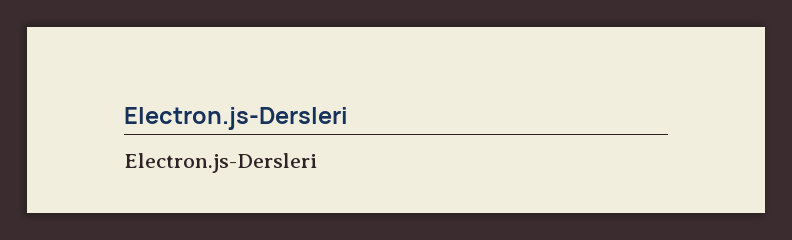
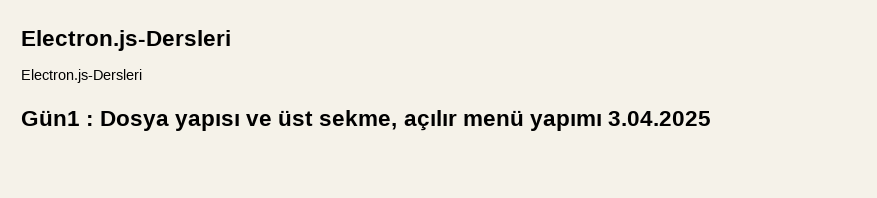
(317, 163) none -> [21,110,711,131] // Gün1 : Dosya yapısı ve üst sekme, açılır menü yapımı 3.04.2025

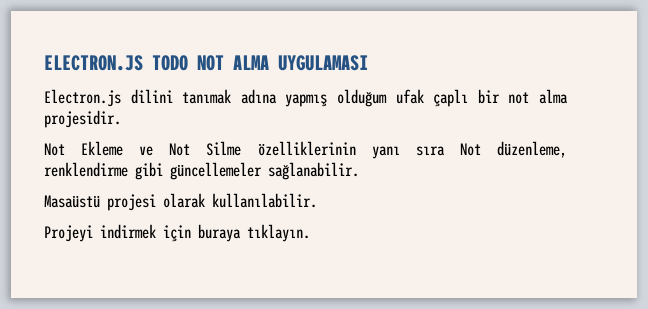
[21,30,231,51] [21,69,142,83] [21,110,711,131] Electron.js-Dersleri // Electron.js-Dersleri // Gün1 : Dosya yapısı ve üst sekme, açılır menü yapımı 3.04.2025 -> [44,55,368,71] [44,89,569,107] [44,110,121,128] [44,141,567,159] [44,162,359,180] [44,193,317,211] [44,224,310,242] ELECTRON.JS TODO NOT ALMA UYGULAMASI // Electron.js dilini tanımak adına yapmış olduğum ufak çaplı bir not alma projesidir. // Not Ekleme ve Not Silme özelliklerinin yanı sıra Not düzenleme, renklendirme gibi güncellemeler sağlanabilir. // Masaüstü projesi olarak kullanılabilir. // Projeyi indirmek için buraya tıklayın.

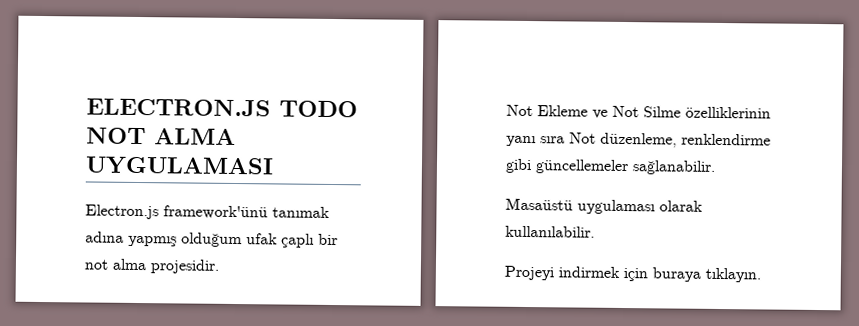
[130,89,173,104] dilini -> [163,205,268,220] framework'ünü
[107,194,156,211] projesi -> [577,199,655,215] uygulaması

